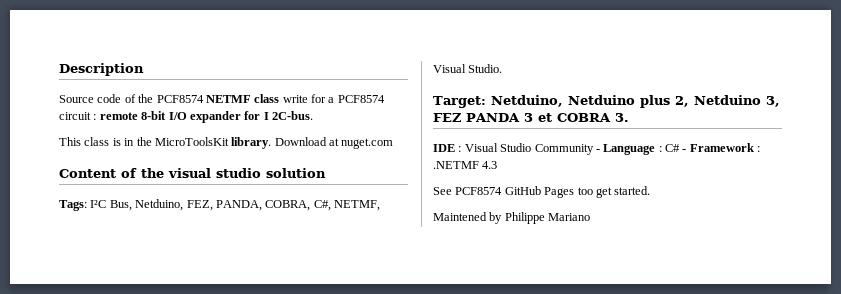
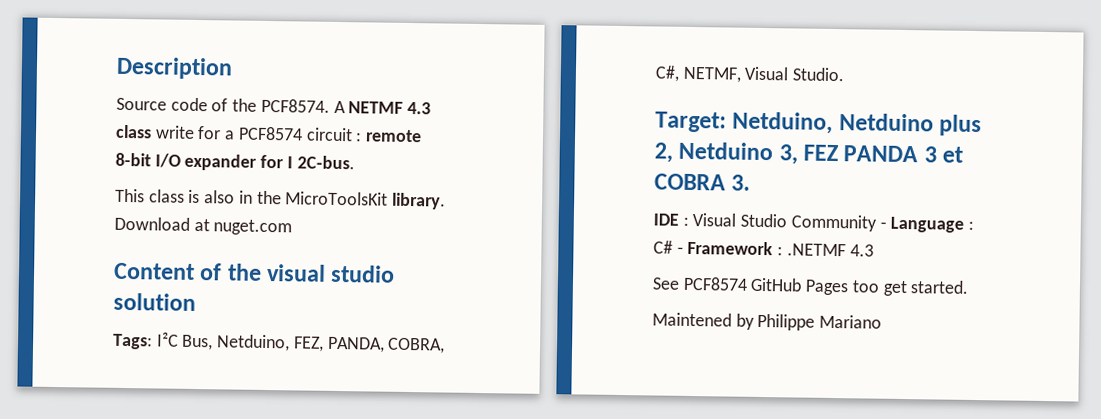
[156,95,251,103] PCF8574 NETMF -> [260,98,432,115] PCF8574. A NETMF 4.3
(121, 142) none -> [204,190,236,204] also

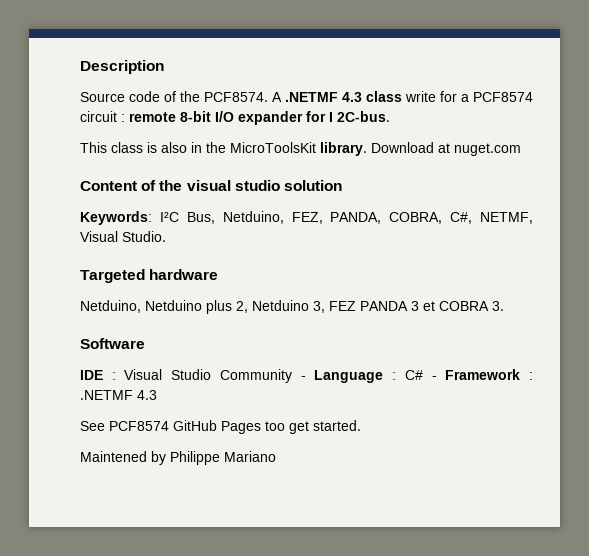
[348,101,404,114] NETMF -> [285,92,338,102] .NETMF
[112,333,153,350] Tags: -> [80,211,152,225] Keywords:
[655,111,727,133] Target: -> [80,269,219,283] Targeted hardware //
(751, 182) none -> [80,338,145,349] // Software

